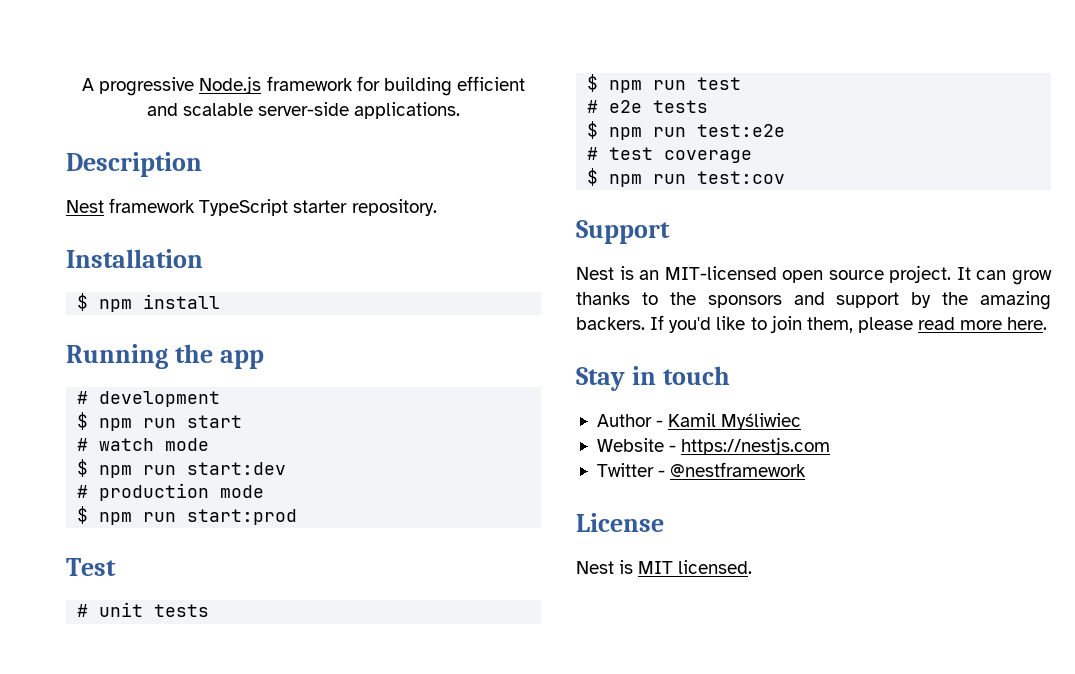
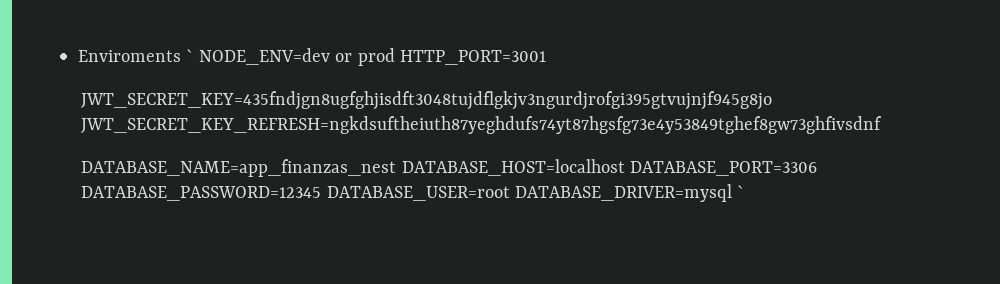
[82,76,525,96] [146,102,461,119] [66,152,202,177] [66,198,437,216] [66,249,203,268] [77,293,221,312] [66,344,264,369] [77,391,221,407] [77,412,243,431] [77,438,210,451] [77,459,287,478] [77,483,265,501] [77,506,298,525] [66,558,116,576] [77,602,210,617] [587,74,742,93] [587,100,709,113] [587,121,786,140] [587,147,753,163] [587,168,786,187] [576,220,670,244] [576,265,1052,285] [576,291,1051,310] [576,315,1048,333] [576,366,730,391] [596,413,802,430] [596,437,831,455] [596,462,807,477] [576,513,664,532] [576,560,753,574] A progressive Node.js framework for building efficient and scalable server-side applications. // Description // Nest framework TypeScript starter repository. // Installation // $ npm install // Running the app // # development // $ npm run start // # watch mode // $ npm run start:dev // # production mode // $ npm run start:prod // Test // # unit tests // $ npm run test // # e2e tests // $ npm run test:e2e // # test coverage // $ npm run test:cov // Support // Nest is an MIT-licensed open source project. It can grow thanks to the sponsors and support by the amazing backers. If you'd like to join them, please read more here. // Stay in touch // Author - Kamil Myśliwiec // Website - https://nestjs.com // Twitter - @nestframework // License // Nest is MIT licensed. -> [78,48,546,66] [81,91,773,110] [81,116,883,134] [81,159,818,177] [81,184,745,202] Enviroments ` NODE_ENV=dev or prod HTTP_PORT=3001 // JWT_SECRET_KEY=435fndjgn8ugfghjisdft3048tujdflgkjv3ngurdjrofgi395gtvujnjf945g8jo JWT_SECRET_KEY_REFRESH=ngkdsuftheiuth87yeghdufs74yt87hgsfg73e4y53849tghef8gw73ghfivsdnf // DATABASE_NAME=app_finanzas_nest DATABASE_HOST=localhost DATABASE_PORT=3306 DATABASE_PASSWORD=12345 DATABASE_USER=root DATABASE_DRIVER=mysql `

